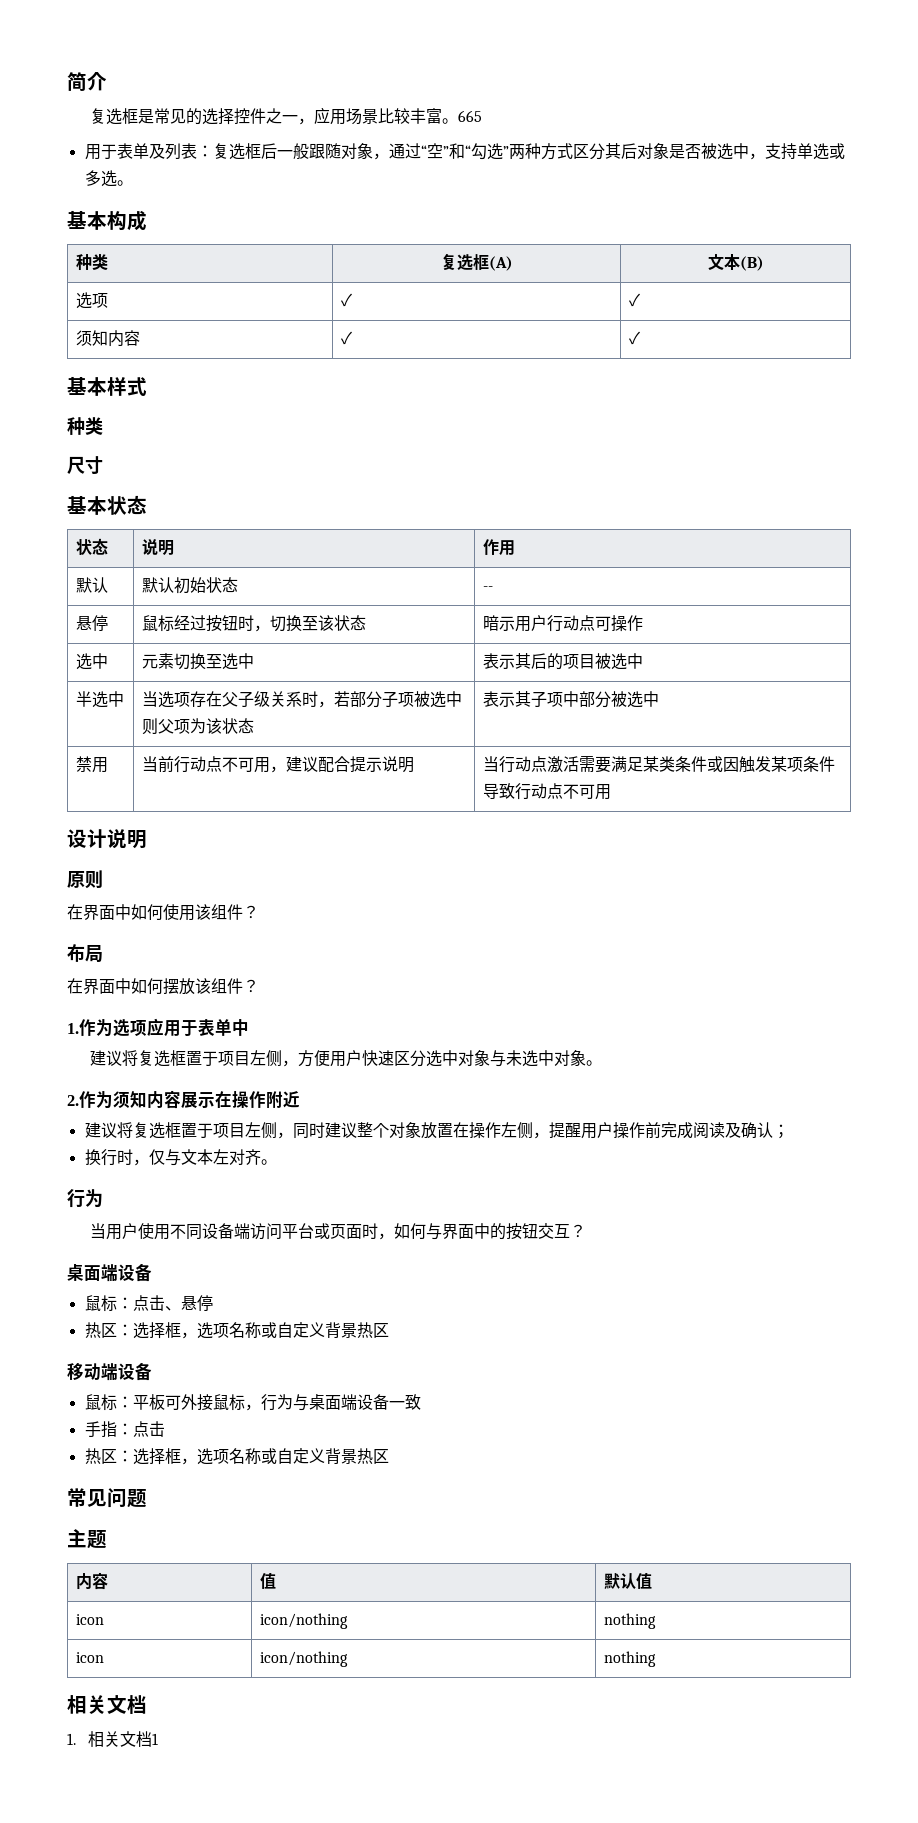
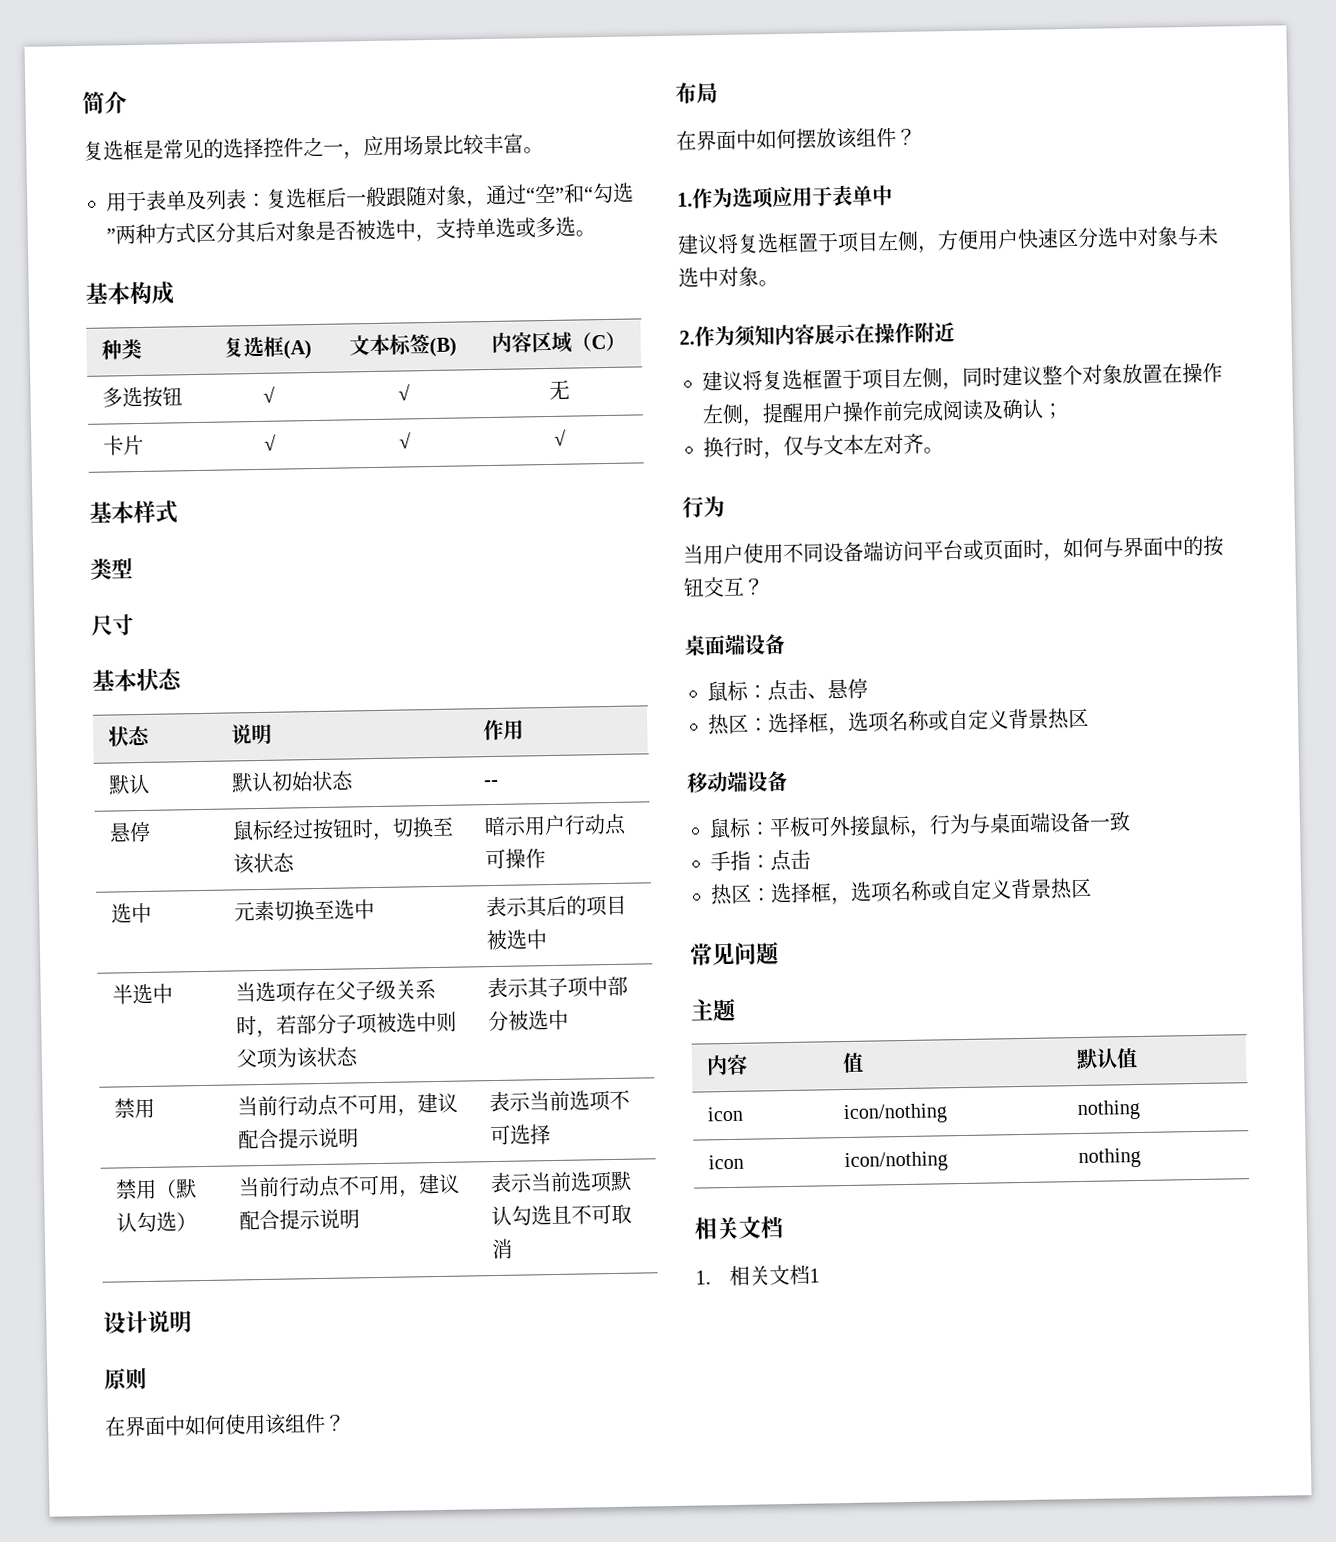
[458,110,483,122] 665 -> (544, 150) none
(740, 262) none -> [388,334,430,356] 标签
[76,292,109,309] [341,293,353,307] [629,293,641,307] [76,330,141,347] [341,331,353,345] [629,331,641,345] // 选项 | ✓ | ✓ // 须知内容 | ✓ | ✓ -> [490,331,626,353] [101,386,183,408] [262,385,275,403] [397,383,410,401] [548,379,570,400] [102,434,144,456] [263,433,276,451] [398,431,411,449] [554,428,566,446] | 内容区域（C） // 多选按钮 | √ | √ | 无 // 卡片 | √ | √ | √
[67,417,103,435] 种类 -> [90,558,133,580] 类型
[483,756,836,773] [483,783,612,800] 当行动点激活需要满足某类条件或因触发某项条件导致行动点不可用 -> [488,1089,630,1113] [489,1124,551,1146] [114,1178,197,1200] [115,1211,197,1233] [237,1173,460,1198] [238,1208,360,1231] [489,1170,632,1194] [490,1203,632,1227] [490,1238,513,1260] 表示当前选项不可选择 // 禁用（默认勾选） | 当前行动点不可用，建议配合提示说明 | 表示当前选项默认勾选且不可取消

